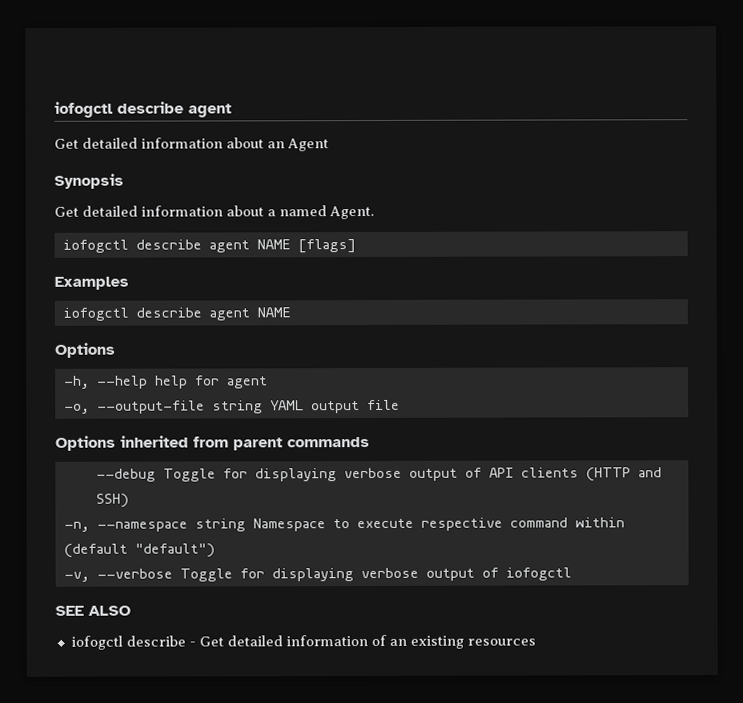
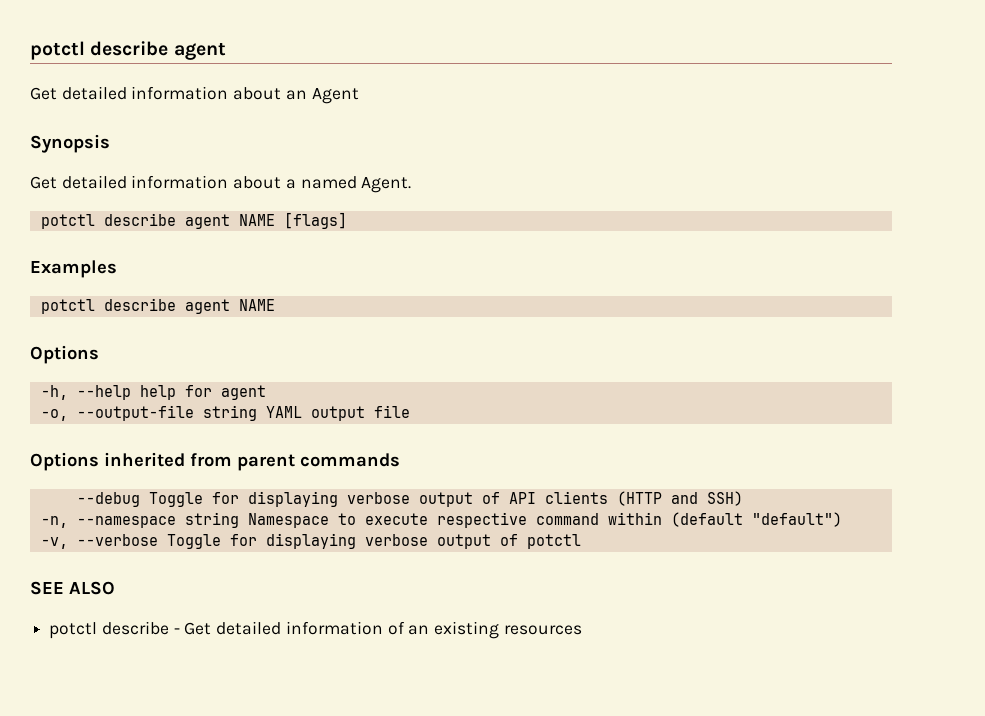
[54,101,113,118] iofogctl -> [30,41,85,60] potctl
[62,239,129,253] iofogctl -> [40,214,95,229] potctl
[62,307,129,321] iofogctl -> [40,299,95,314] potctl
[505,567,572,581] iofogctl -> [526,534,581,549] potctl
[70,635,123,650] iofogctl -> [49,622,98,639] potctl

